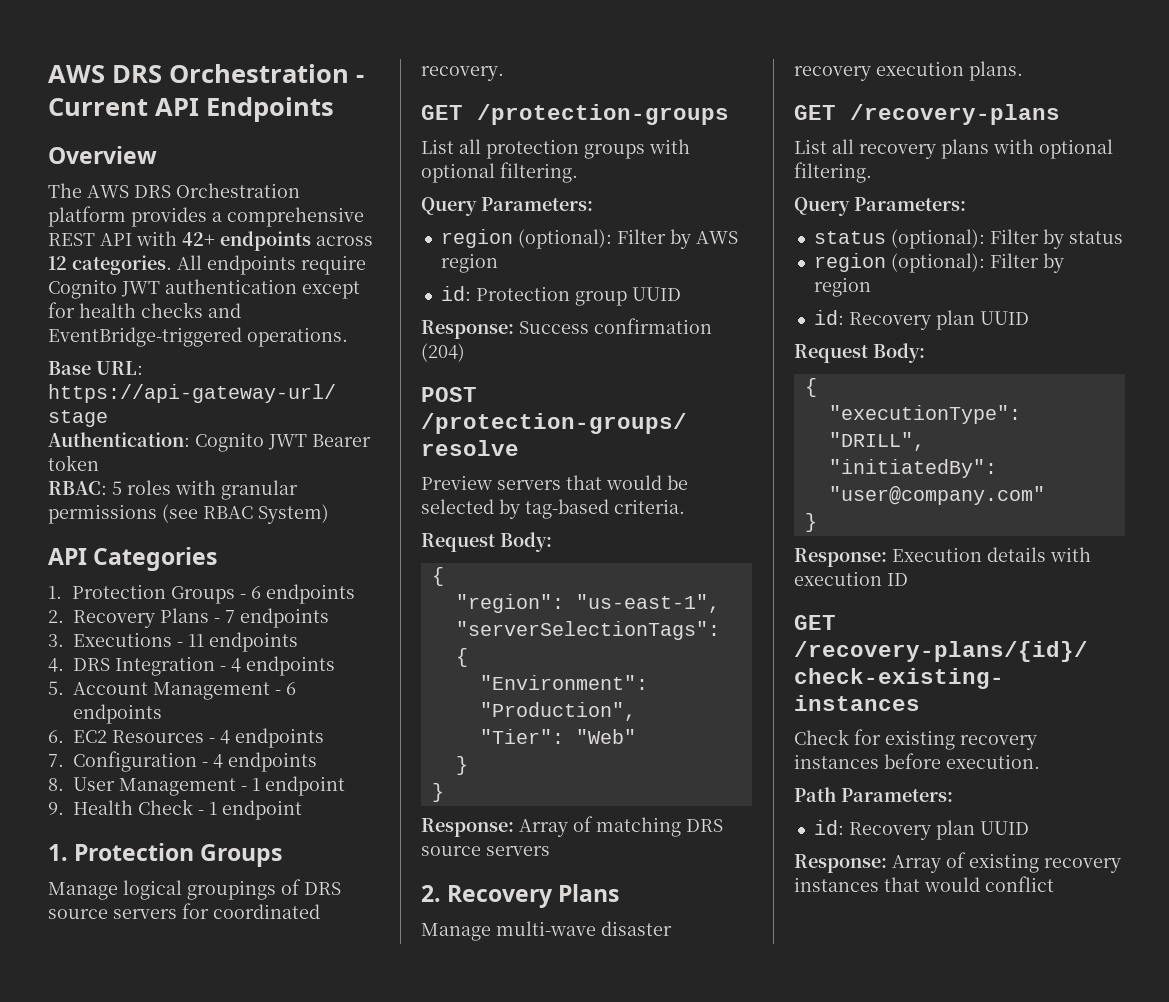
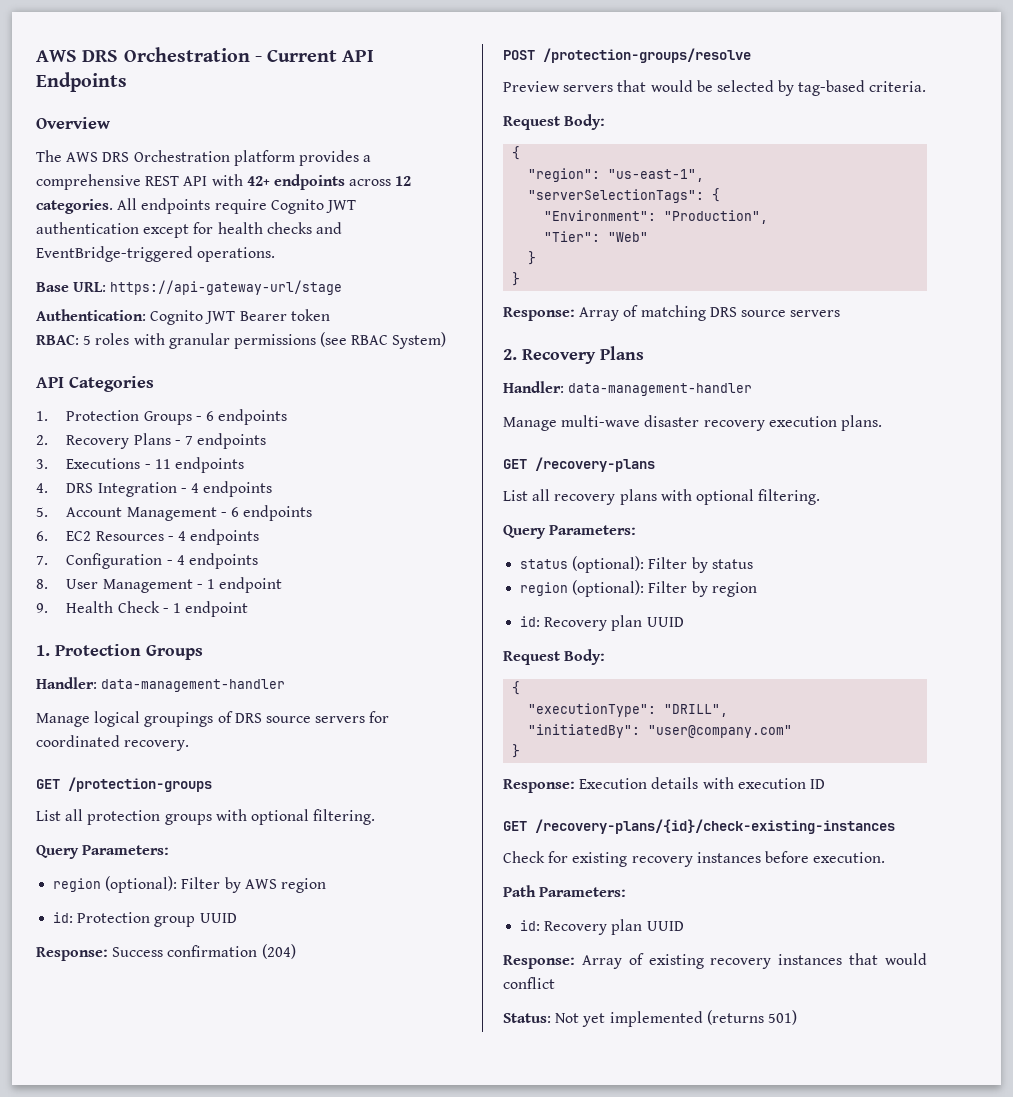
(283, 855) none -> [36,677,286,692] // Handler: data-management-handler
(620, 893) none -> [503,381,753,396] // Handler: data-management-handler
(1054, 884) none -> [503,1010,797,1027] // Status: Not yet implemented (returns 501)

